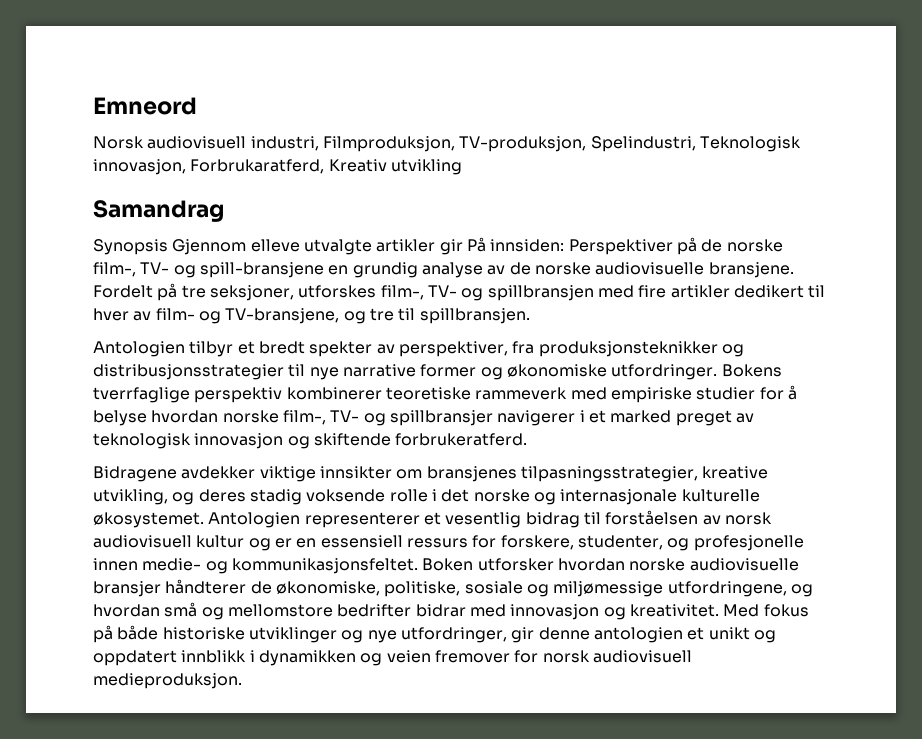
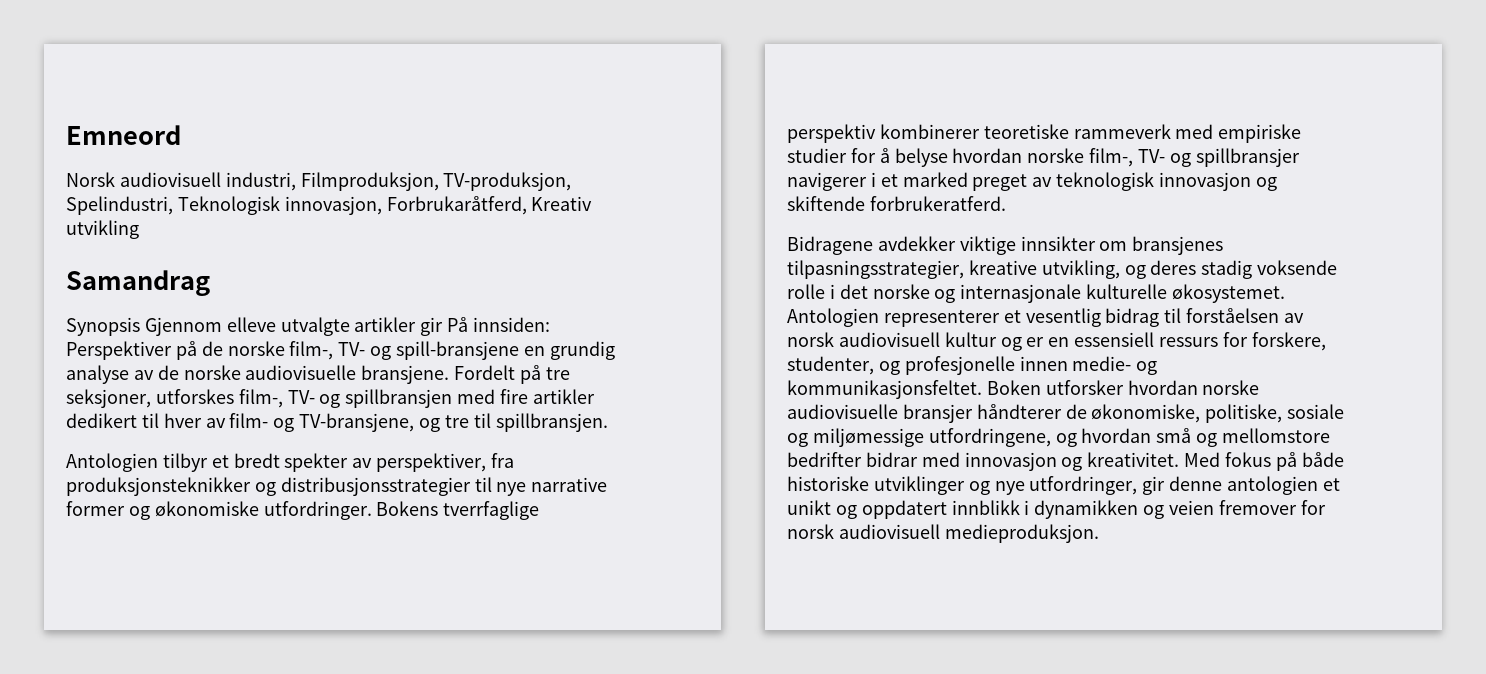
[190,159,325,174] Forbrukaratferd, -> [386,196,527,215] Forbrukaråtferd,

